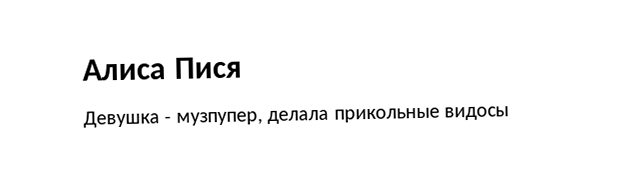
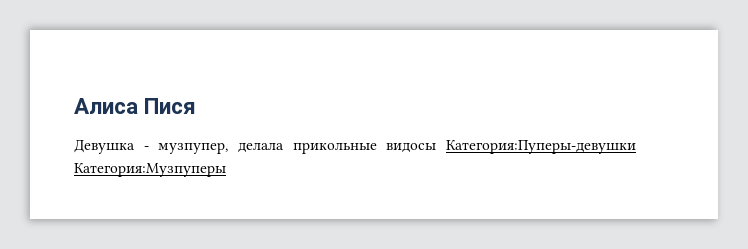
(509, 113) none -> [446,140,636,154] [74,163,226,177] Категория:Пуперы-девушки Категория:Музпуперы

